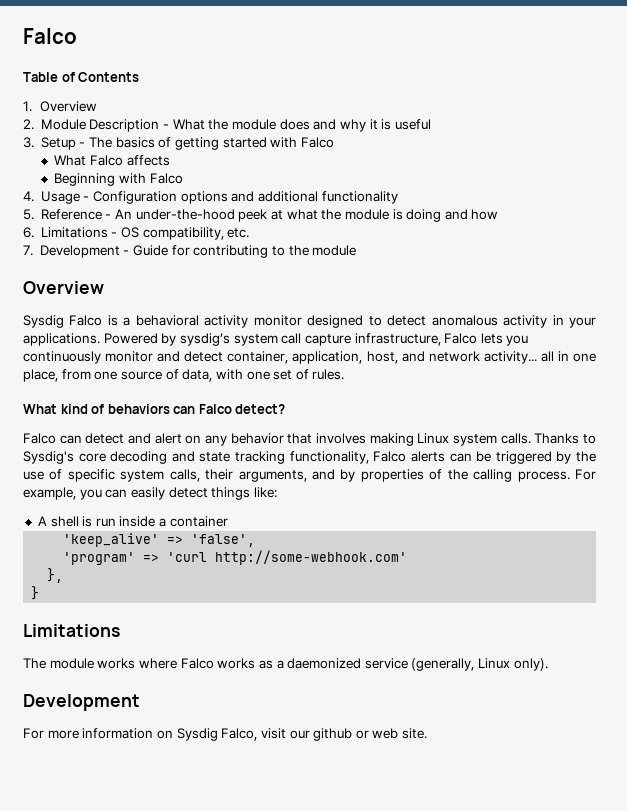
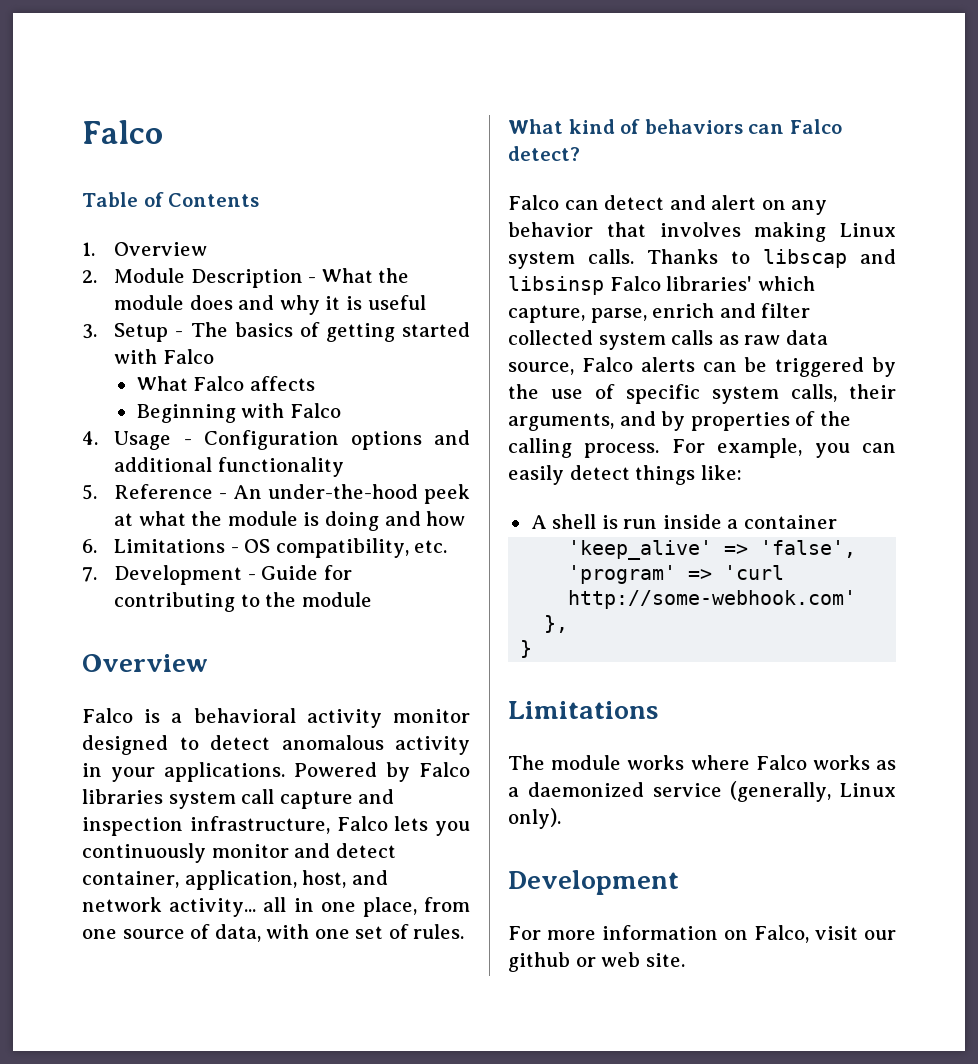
[23,315,64,328] Sysdig -> (208, 663) none
[179,333,230,346] sysdig’s -> [419,762,471,777] [82,789,163,804] Falco libraries
(351, 340) none -> [358,789,395,804] [82,817,183,836] and inspection
[23,451,369,464] Sysdig's core decoding and state tracking functionality, -> [763,249,896,268] [508,276,815,295] [508,303,811,323] [508,330,828,350] [508,362,574,375] libscap and libsinsp Falco libraries' which capture, parse, enrich and filter collected system calls as raw data source,
[176,728,218,741] Sysdig -> (749, 935) none

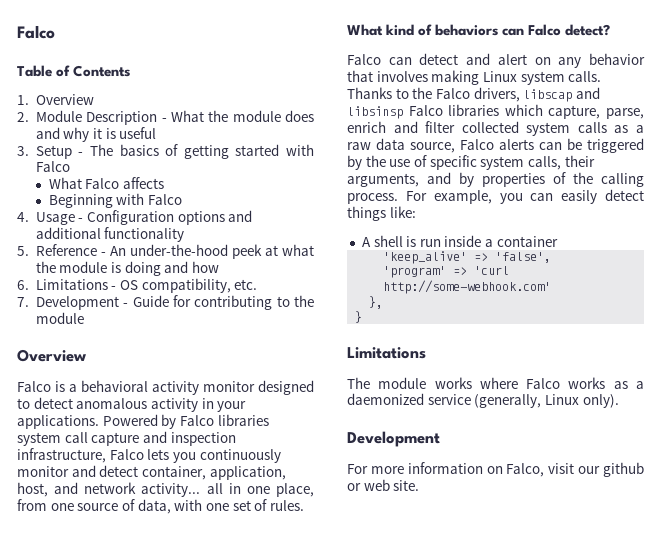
(750, 257) none -> [412,87,520,102] the Falco drivers,
[666,276,753,291] libraries' -> [448,104,500,116] libraries
(739, 340) none -> [636,125,644,133] a

